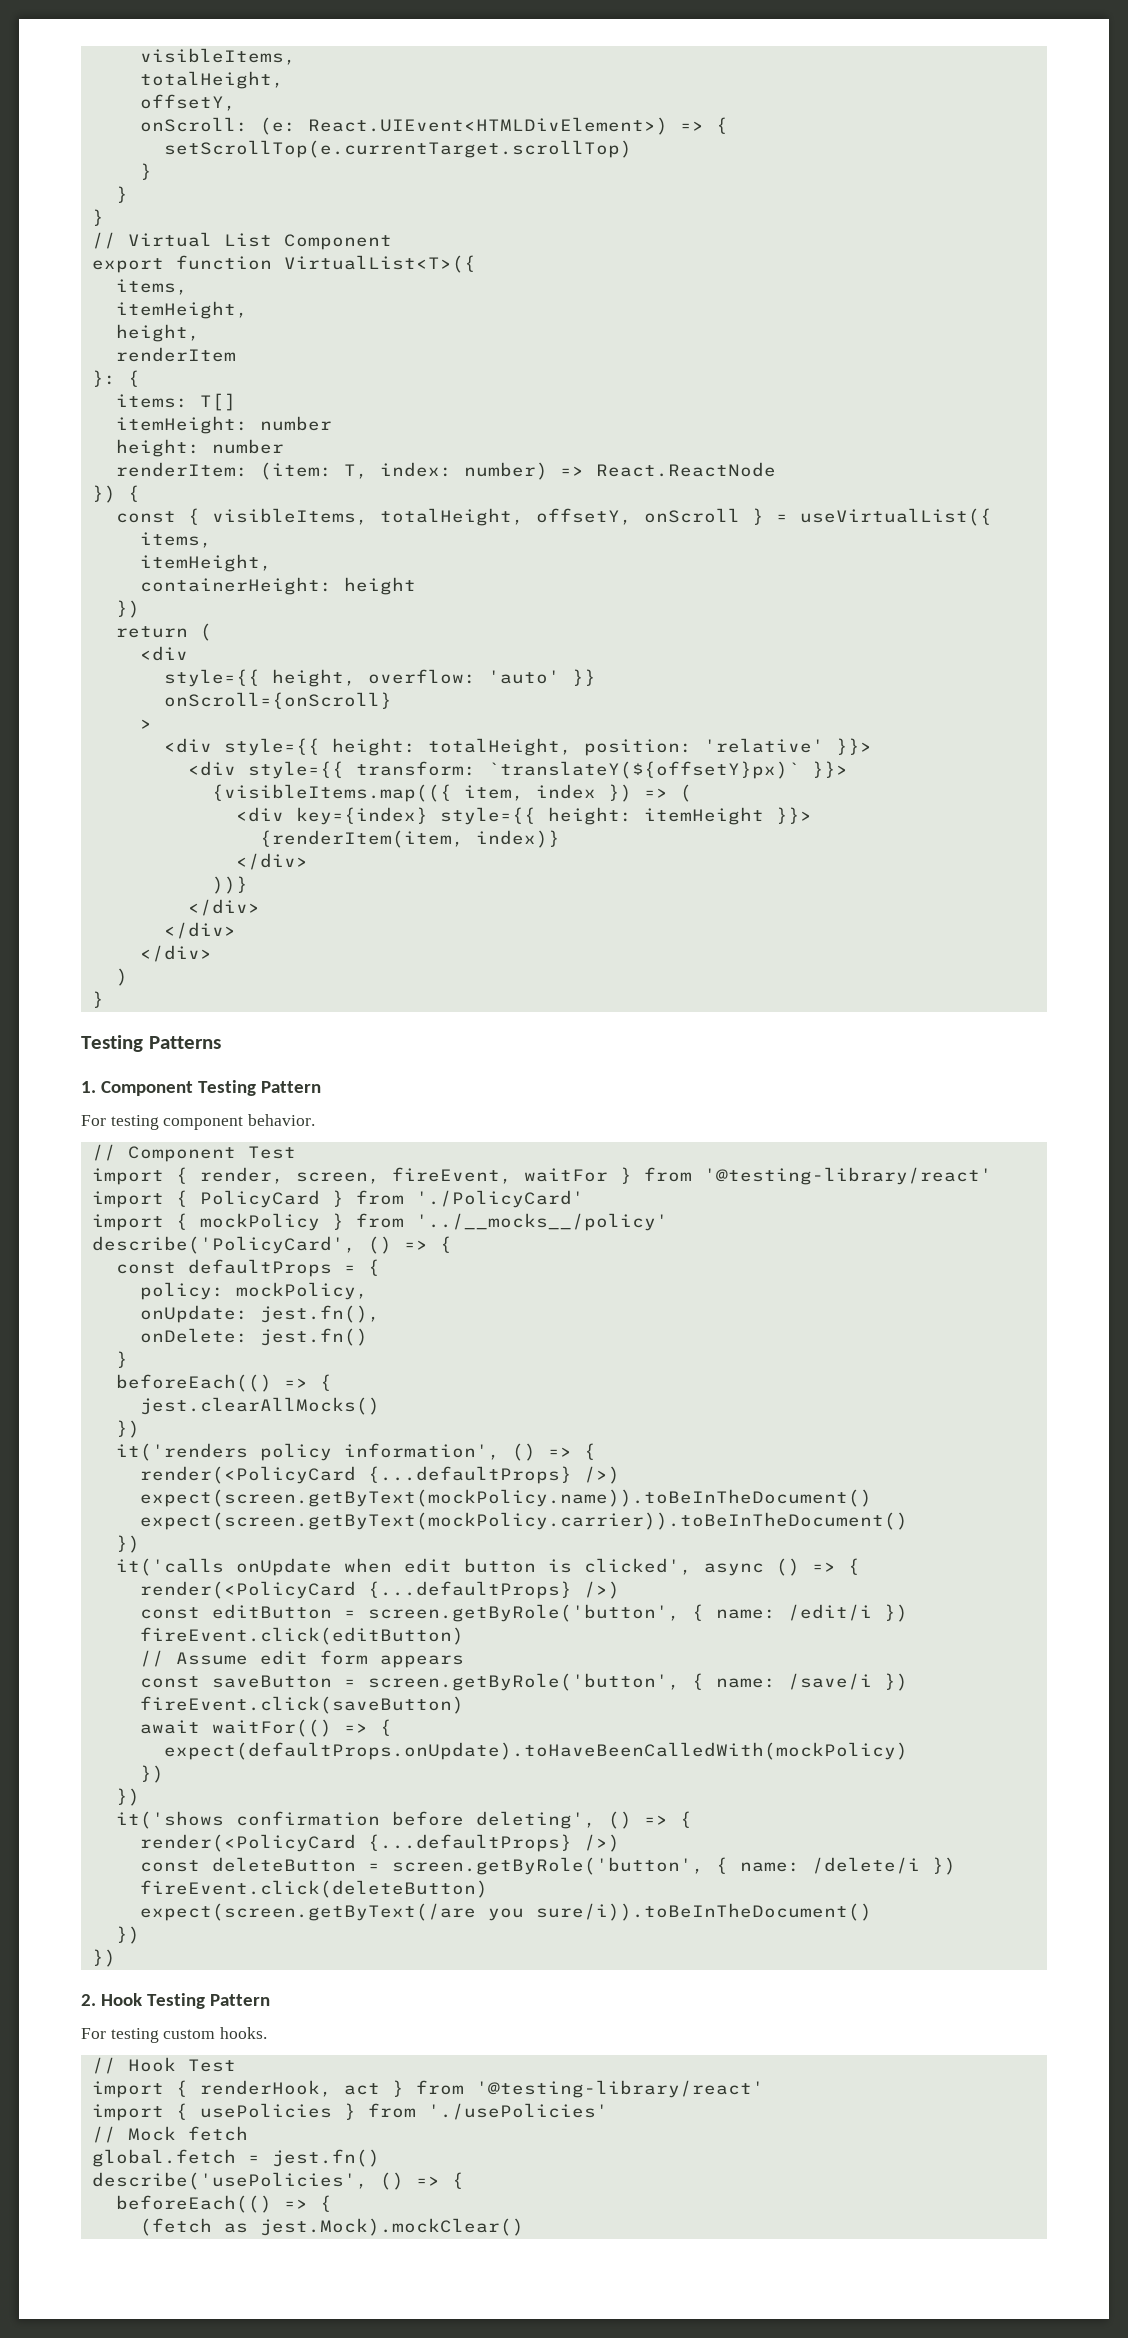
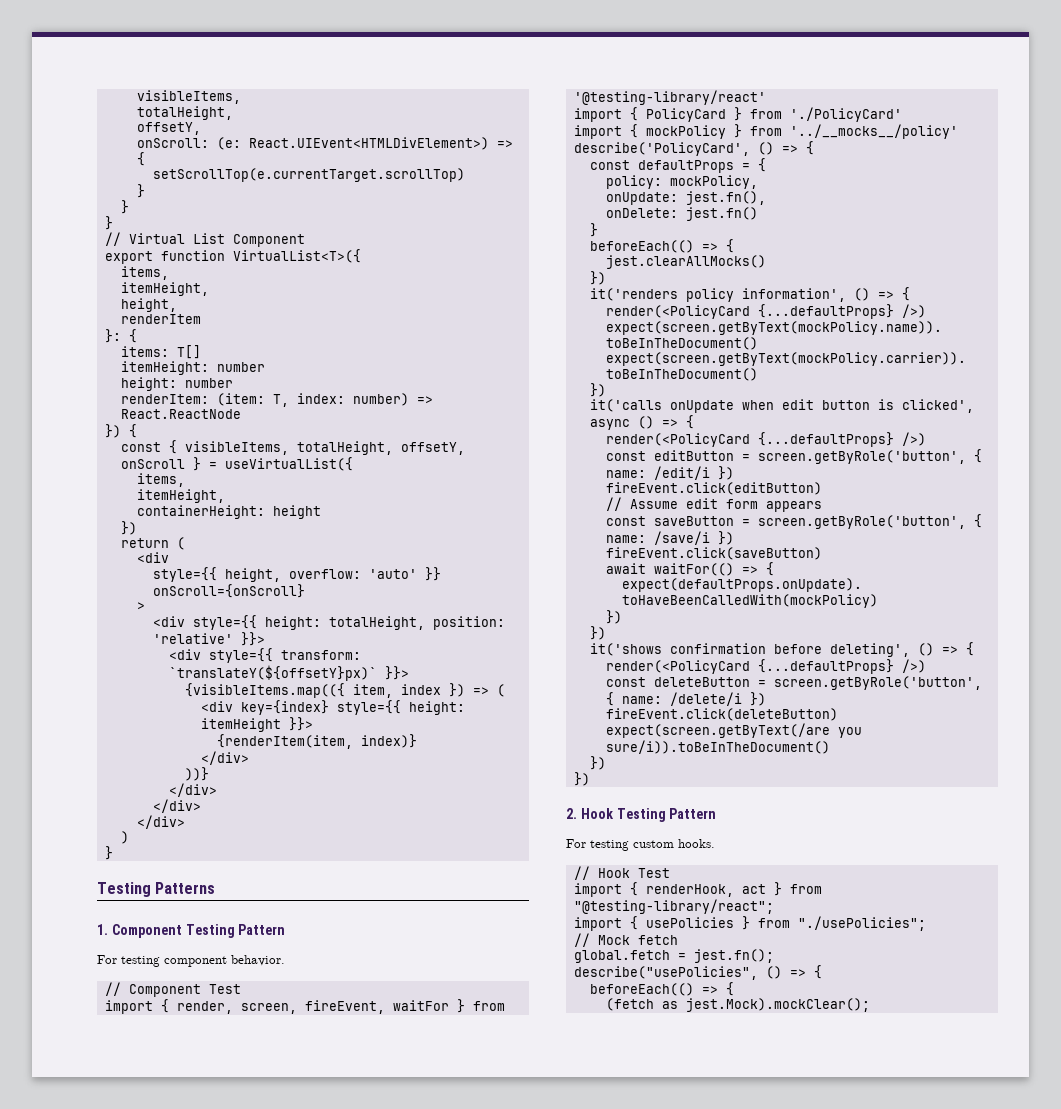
[475,2080,764,2098] '@testing-library/react' -> [573,899,774,914] "@testing-library/react";
[427,2103,608,2120] './usePolicies' -> [797,916,926,931] "./usePolicies";
[271,2149,380,2167] [91,2172,368,2190] jest.fn() // describe('usePolicies', -> [693,949,774,963] [573,966,758,980] jest.fn(); // describe("usePolicies",
[259,2218,524,2236] jest.Mock).mockClear() -> [685,998,870,1012] jest.Mock).mockClear();

